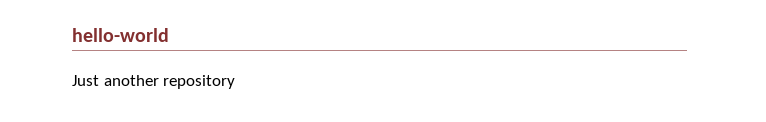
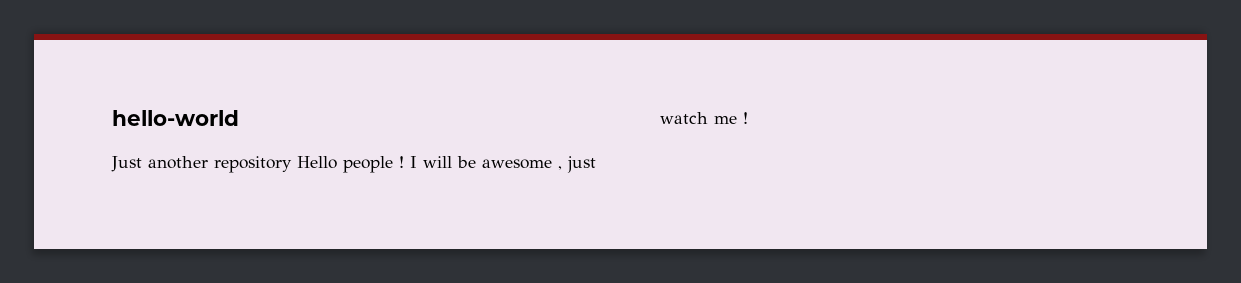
(236, 82) none -> [297,156,596,173] [660,112,748,124] Hello people ! I will be awesome , just watch me !

